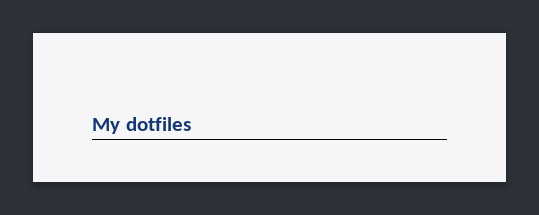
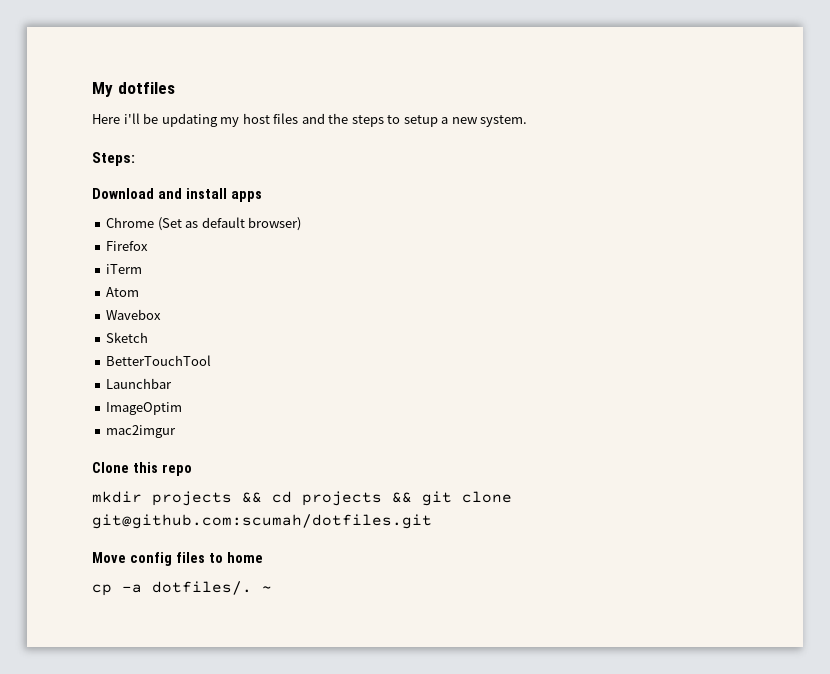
(191, 124) none -> [92,113,528,127] [92,152,135,166] [92,188,262,202] [106,217,302,231] [106,241,149,251] [106,264,143,274] [106,287,140,297] [106,309,162,320] [106,332,149,343] [106,355,212,366] [106,378,173,389] [106,402,183,415] [106,425,177,438] [92,462,192,476] [92,491,512,506] [92,514,432,529] [92,552,263,566] [92,581,272,596] // Here i'll be updating my host files and the steps to setup a new system. // Steps: // Download and install apps // Chrome (Set as default browser) // Firefox // iTerm // Atom // Wavebox // Sketch // BetterTouchTool // Launchbar // ImageOptim // mac2imgur // Clone this repo // mkdir projects && cd projects && git clone git@github.com:scumah/dotfiles.git // Move config files to home // cp -a dotfiles/. ~

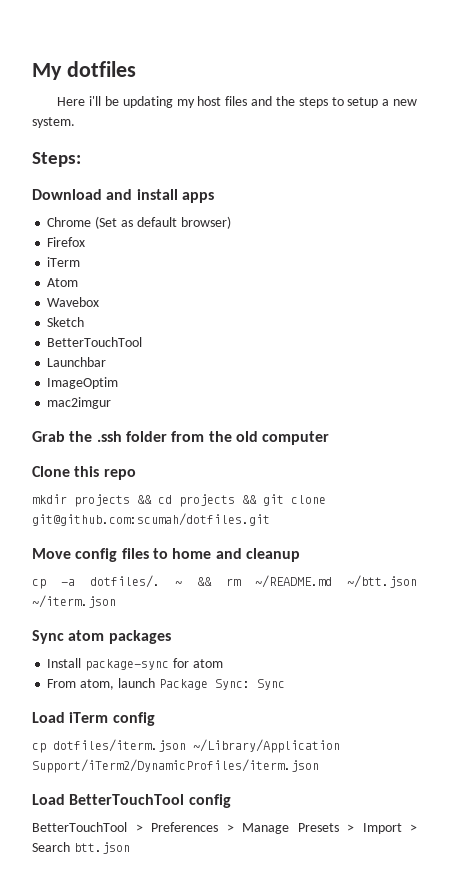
(177, 431) none -> [32,431,330,445] // Grab the .ssh folder from the old computer
(263, 557) none -> [215,548,300,562] and cleanup
(272, 589) none -> [197,575,417,588] [32,595,116,608] [32,630,171,644] [47,658,223,671] [47,678,285,690] [32,712,155,726] [32,739,340,753] [32,759,319,773] [32,794,231,808] [32,822,417,834] [32,842,130,854] && rm ~/README.md ~/btt.json ~/iterm.json // Sync atom packages // Install package-sync for atom // From atom, launch Package Sync: Sync // Load iTerm config // cp dotfiles/iterm.json ~/Library/Application Support/iTerm2/DynamicProfiles/iterm.json // Load BetterTouchTool config // BetterTouchTool > Preferences > Manage Presets > Import > Search btt.json

